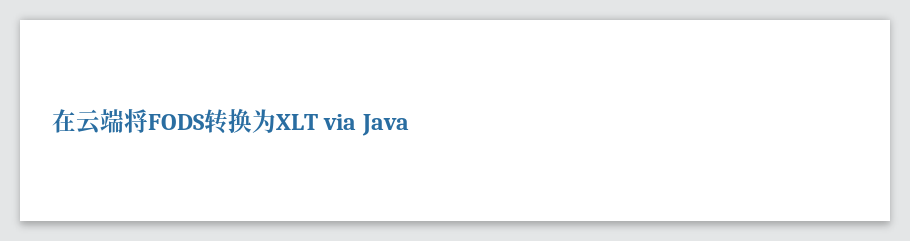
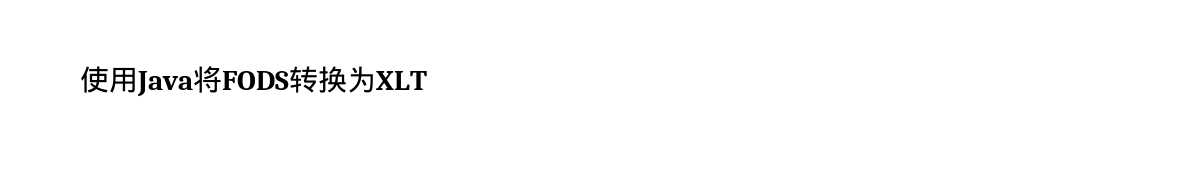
[52,109,124,135] 在云端 -> [80,66,193,97] 使用Java
[323,114,409,136] via Java -> (427, 80) none

